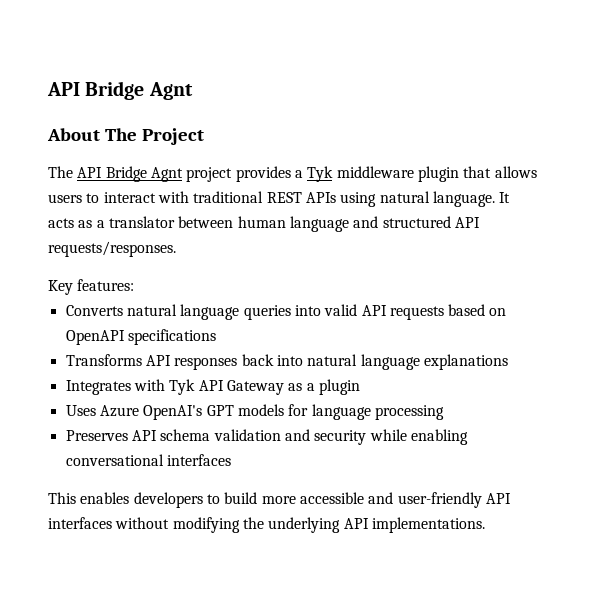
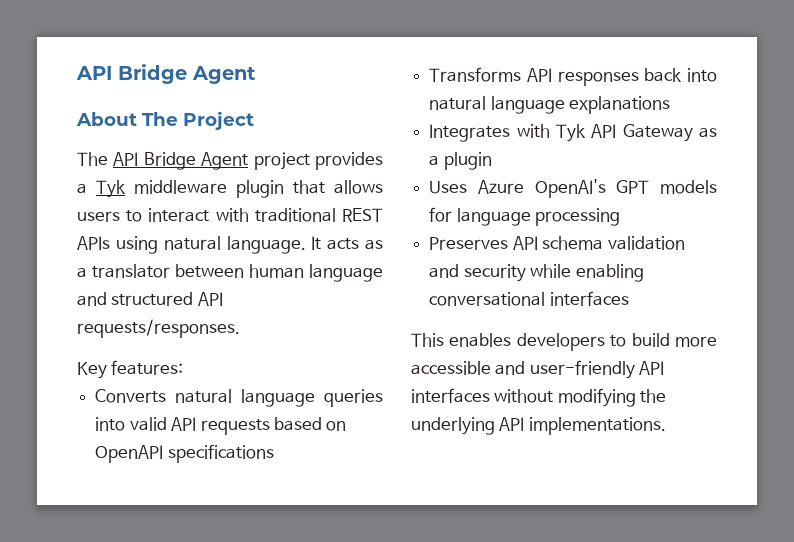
[47,81,193,100] API Bridge Agnt -> [76,64,256,84] API Bridge Agent
[150,167,183,182] Agnt -> [201,152,249,170] Agent

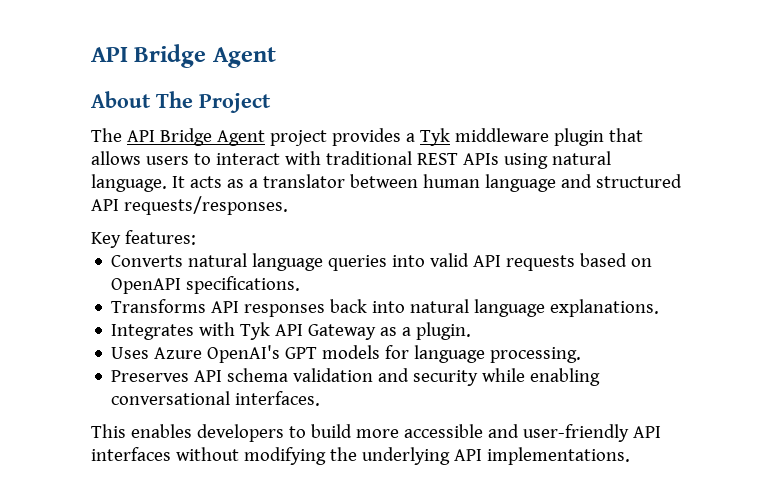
[167,444,274,463] specifications -> [186,276,301,294] specifications.
[569,96,671,114] explanations -> [550,299,660,317] explanations.
[443,152,492,170] plugin -> [416,322,472,340] plugin.
[535,208,621,226] processing -> [490,347,582,363] processing.
[549,291,629,306] interfaces -> [235,391,321,406] interfaces.

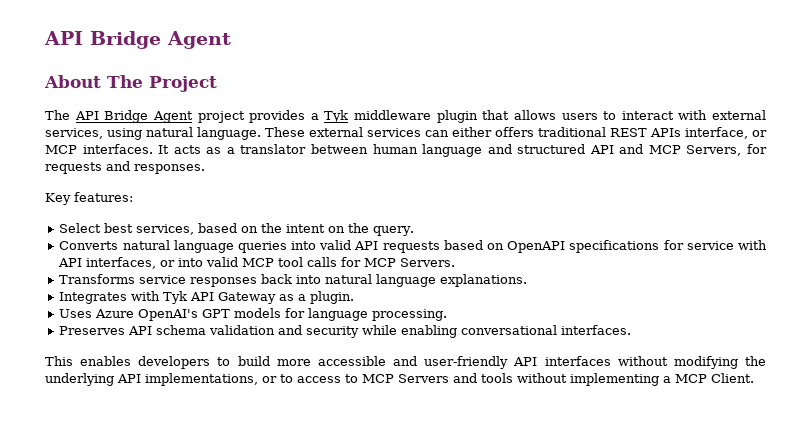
[325,151,611,169] [91,174,167,192] traditional REST APIs using natural language. -> [712,110,766,120] [45,127,767,140] [45,144,153,154] external services, using natural language. These external services can either offers traditional REST APIs interface, or MCP interfaces.
[123,196,288,215] [91,230,196,248] requests/responses. // Key features: -> [619,144,767,156] [45,161,205,174] [45,192,133,205] [59,223,415,236] and MCP Servers, for requests and responses. // Key features: // Select best services, based on the intent on the query.
[186,276,301,294] specifications. -> [569,240,767,253] [58,257,456,269] specifications for service with API interfaces, or into valid MCP tool calls for MCP Servers.
[211,301,240,313] API -> [139,275,187,284] service
[486,447,630,465] implementations. -> [145,373,754,386] implementations, or to access to MCP Servers and tools without implementing a MCP Client.

